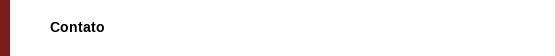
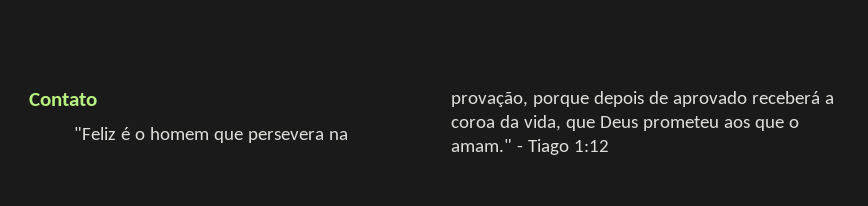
(105, 27) none -> [74,127,349,143] [451,91,834,107] [451,115,799,131] [451,139,609,155] // "Feliz é o homem que persevera na provação, porque depois de aprovado receberá a coroa da vida, que Deus prometeu aos que o amam." - Tiago 1:12

